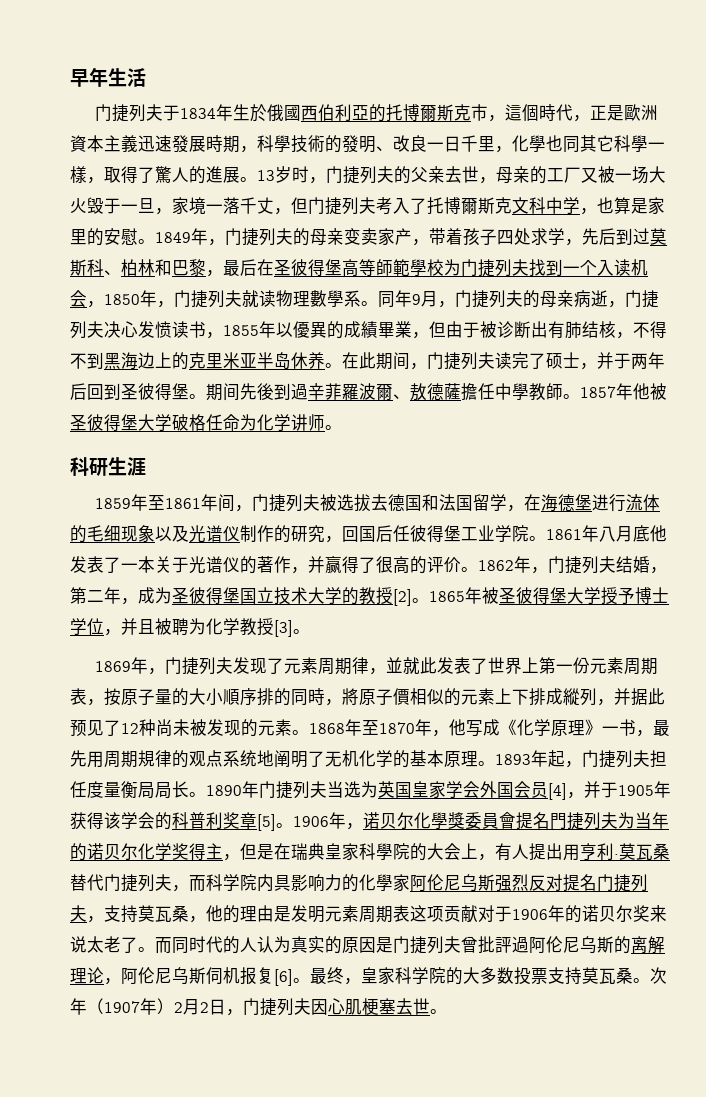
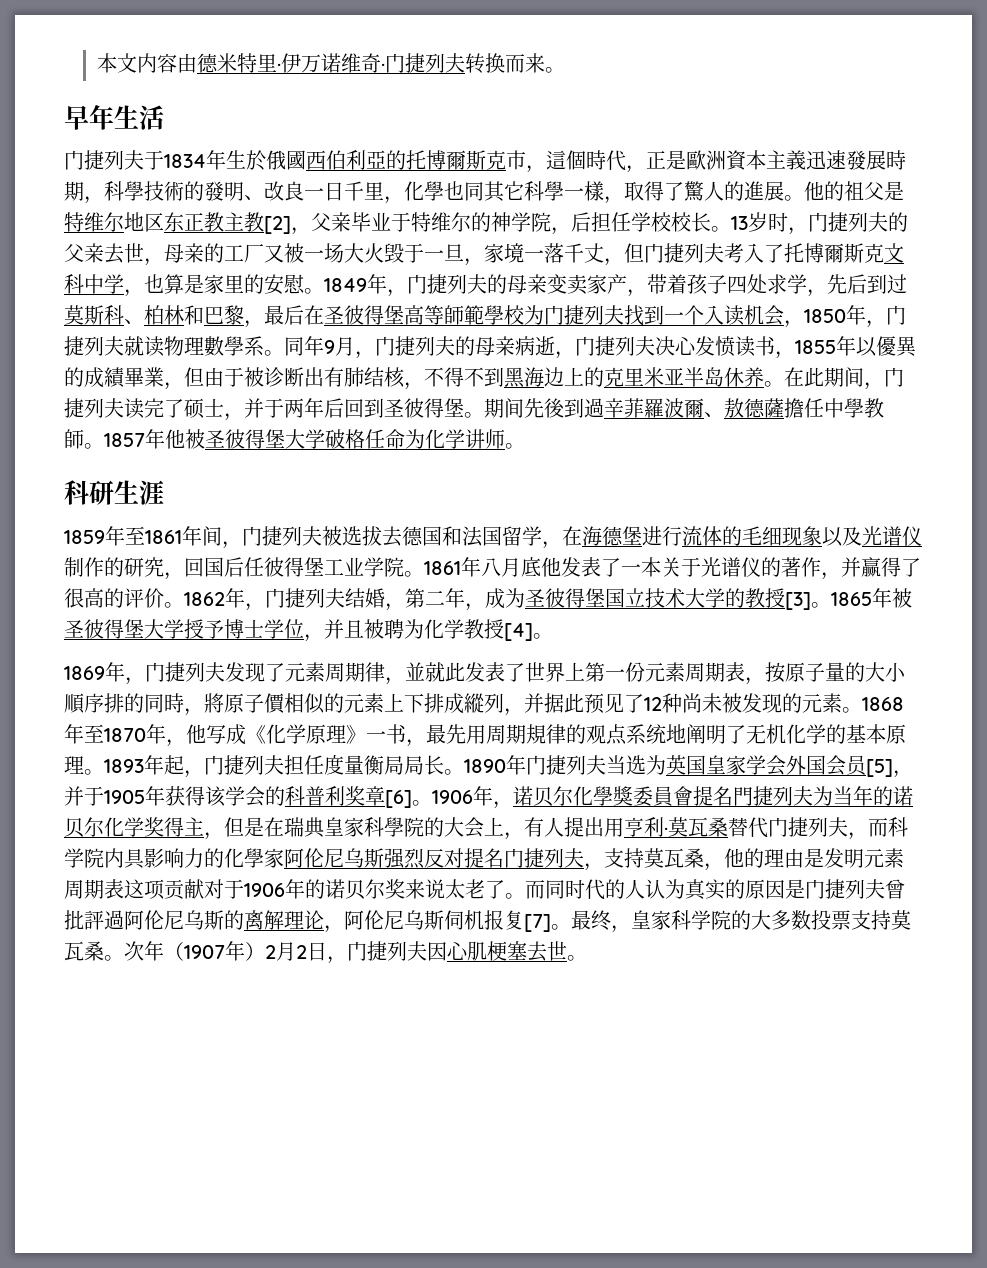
(70, 78) none -> [96,53,565,74] 本文内容由德米特里·伊万诺维奇·门捷列夫转换而来。 //
(257, 179) none -> [804,181,904,201] [64,212,731,235] 他的祖父是特维尔地区东正教主教[2]，父亲毕业于特维尔的神学院，后担任学校校长。
[393,589,412,606] [2] -> [785,592,811,610] [3]
[274,620,293,637] [3] -> [504,623,533,641] [4]
[548,783,567,800] [4] -> [866,759,893,777] [5]
[257,814,276,831] [5] -> [385,790,412,808] [6]
[274,969,293,986] [6] -> [524,914,551,932] [7]

